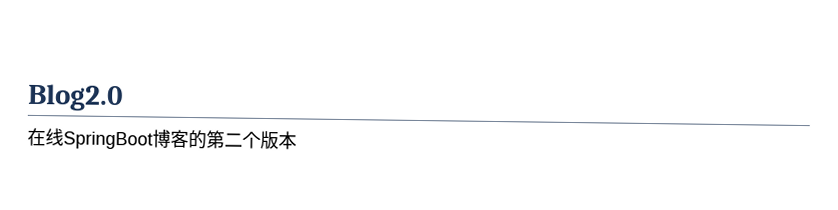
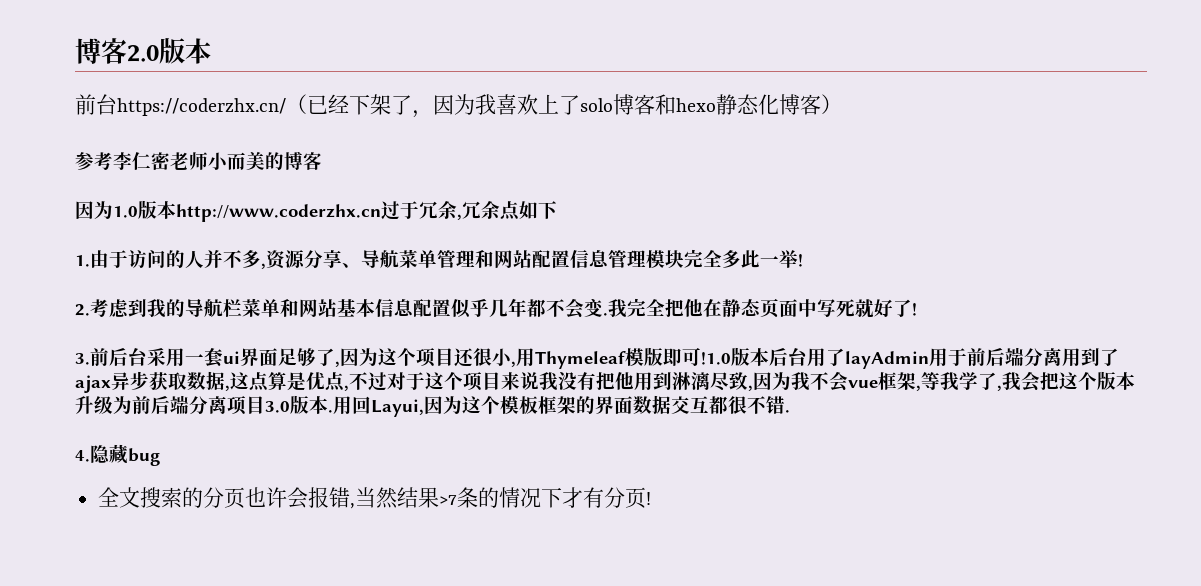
[27,83,123,112] [27,127,297,150] Blog2.0 // 在线SpringBoot博客的第二个版本 -> [75,38,211,64] [75,94,842,118] [75,151,322,170] [75,200,557,222] [75,249,803,269] [75,298,917,319] [75,347,1119,369] [75,371,1135,393] [75,395,790,417] [75,444,160,466] [98,487,652,509] 博客2.0版本 // 前台https://coderzhx.cn/（已经下架了，因为我喜欢上了solo博客和hexo静态化博客） // 参考李仁密老师小而美的博客 // 因为1.0版本http://www.coderzhx.cn过于冗余,冗余点如下 // 1.由于访问的人并不多,资源分享、导航菜单管理和网站配置信息管理模块完全多此一举! // 2.考虑到我的导航栏菜单和网站基本信息配置似乎几年都不会变.我完全把他在静态页面中写死就好了! // 3.前后台采用一套ui界面足够了,因为这个项目还很小,用Thymeleaf模版即可!1.0版本后台用了layAdmin用于前后端分离用到了ajax异步获取数据,这点算是优点,不过对于这个项目来说我没有把他用到淋漓尽致,因为我不会vue框架,等我学了,我会把这个版本升级为前后端分离项目3.0版本.用回Layui,因为这个模板框架的界面数据交互都很不错. // 4.隐藏bug // 全文搜索的分页也许会报错,当然结果>7条的情况下才有分页!

